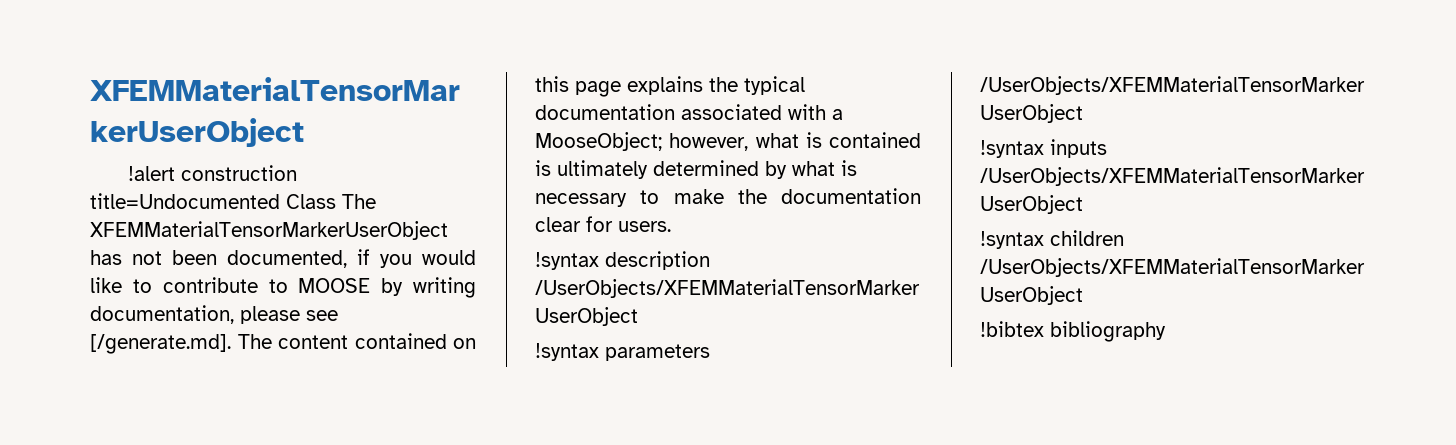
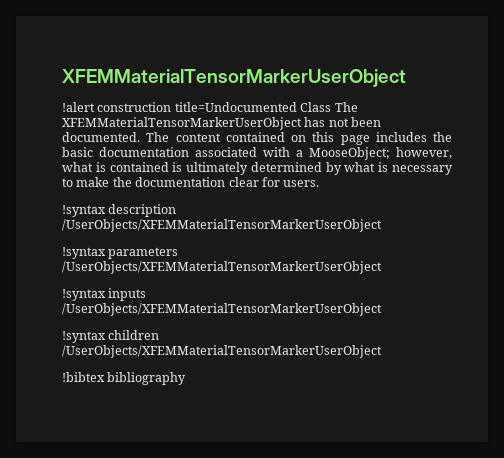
[227,249,476,268] [90,277,476,298] [90,305,338,324] [90,334,231,354] documented, if you would like to contribute to MOOSE by writing documentation, please see [/generate.md]. -> [62,132,140,142] documented.
[627,76,805,95] explains the typical -> [375,132,452,142] [62,147,93,157] includes the basic

